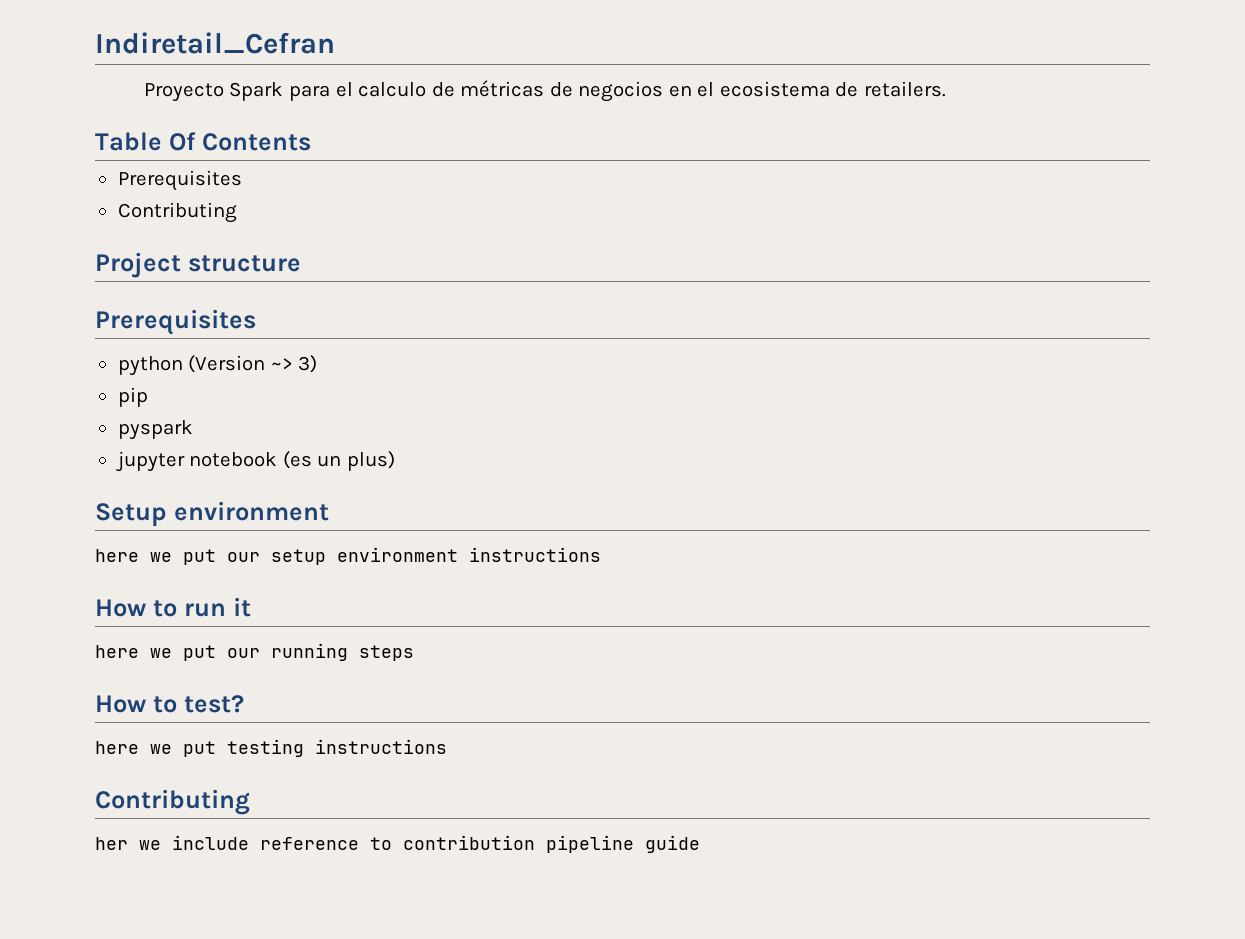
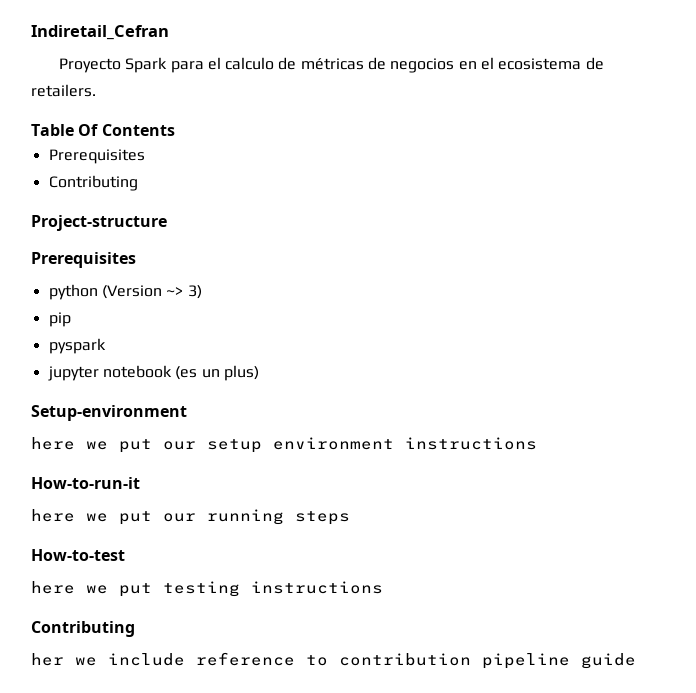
[95,252,301,278] Project structure -> [31,215,167,231] Project-structure
[95,501,329,527] Setup environment -> [31,405,187,421] Setup-environment
[95,597,251,617] How to run it -> [31,477,140,489] How-to-run-it
[95,695,244,713] How to test? -> [31,549,125,561] How-to-test

